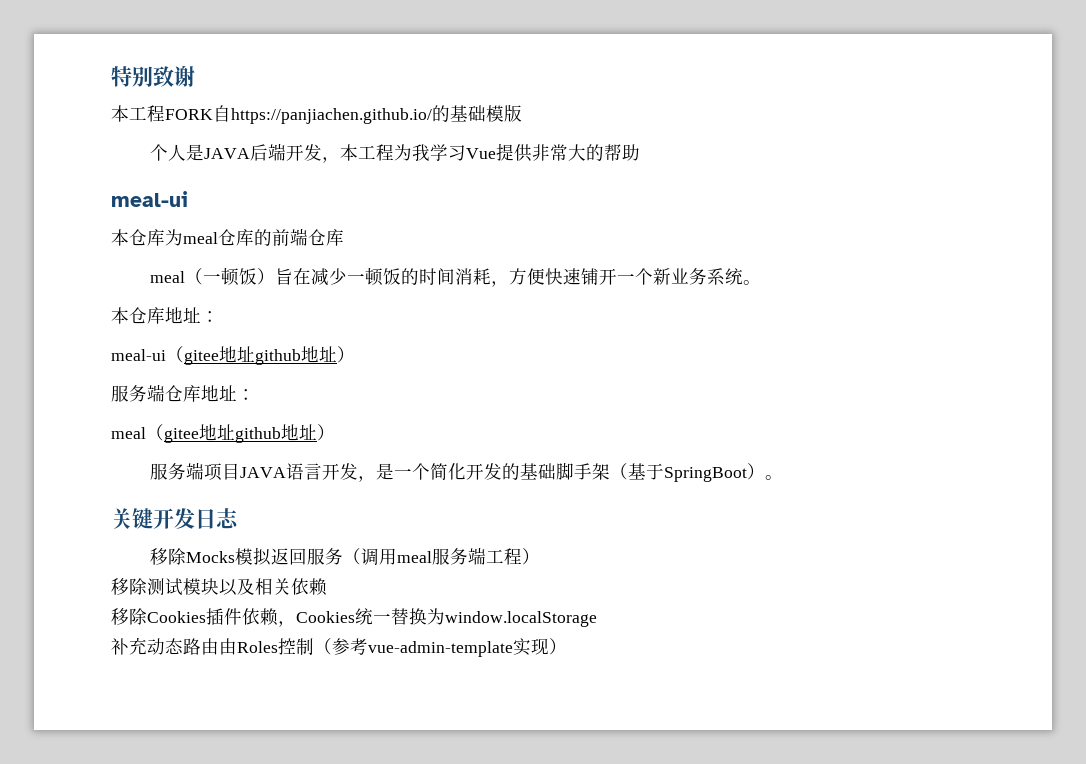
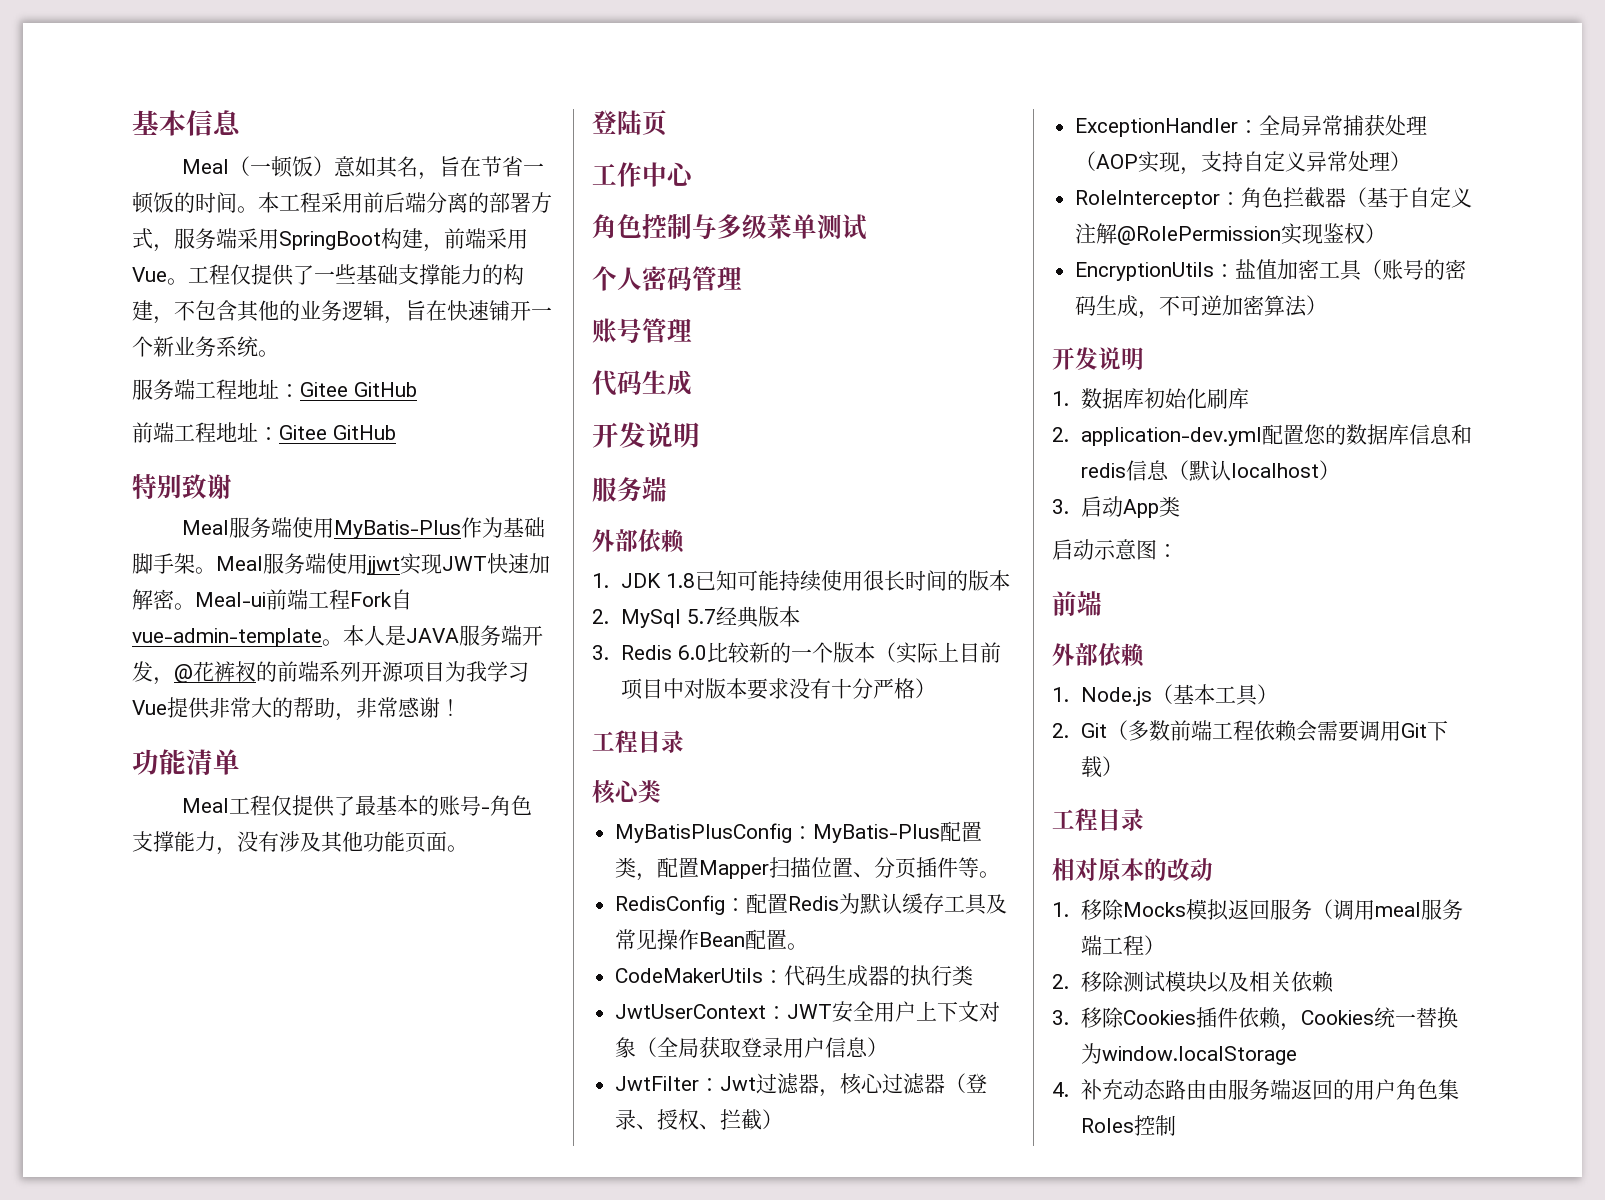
[111,65,195,87] [111,104,522,124] [149,144,168,161] 特别致谢 // 本工程FORK自https://panjiachen.github.io/的基础模版 // 个 -> [132,110,242,136] [182,156,545,180] [132,192,552,214] [132,228,528,252] [132,264,524,286] [132,300,552,324] [132,336,279,357] [132,379,417,400] [132,422,396,443] [132,474,232,499] [182,517,546,539] [132,553,550,575] [132,589,412,610] [132,625,364,647] 基本信息 // Meal（一顿饭）意如其名，旨在节省一顿饭的时间。本工程采用前后端分离的部署方式，服务端采用SpringBoot构建，前端采用Vue。工程仅提供了一些基础支撑能力的构建，不包含其他的业务逻辑，旨在快速铺开一个新业务系统。 // 服务端工程地址：Gitee GitHub // 前端工程地址：Gitee GitHub // 特别致谢 // Meal服务端使用MyBatis-Plus作为基础脚手架。Meal服务端使用jjwt实现JWT快速加解密。Meal-ui前端工程Fork自vue-admin-template。本
[249,144,268,161] 后 -> [459,625,501,646] 服务
[339,144,394,161] 本工程 -> [174,661,445,683] @花裤衩的前端系列开源项目
[111,191,188,207] [111,228,344,246] [149,267,761,287] [111,307,219,324] [111,346,355,365] [111,384,255,402] [111,424,335,443] [149,462,783,482] [111,508,239,529] // meal-ui // 本仓库为meal仓库的前端仓库 // meal（一顿饭）旨在减少一顿饭的时间消耗，方便快速铺开一个新业务系统。 // 本仓库地址： // meal-ui（gitee地址github地址） // 服务端仓库地址： // meal（gitee地址github地址） // 服务端项目JAVA语言开发，是一个简化开发的基础脚手架（基于SpringBoot）。 // 关键开发日志 // -> [335,697,461,721] [132,749,240,775] [182,795,533,817] [132,831,468,855] [592,110,667,136] [592,162,695,187] [592,214,867,240] [592,266,742,291] [592,318,692,343] [592,370,692,396] [592,422,700,448] [592,477,667,502] [592,529,685,553] [592,570,1010,592] [592,606,800,628] [592,642,1001,664] [620,678,936,700] [592,730,684,753] [592,780,661,805] [615,821,983,843] [615,857,1001,881] [615,893,1008,915] [615,929,809,950] [615,965,974,987] [615,1001,1001,1023] [615,1036,889,1058] [615,1073,988,1097] [615,1109,784,1130] [1075,114,1428,137] [1075,151,1412,175] [1075,187,1473,209] [1075,223,1387,245] [1075,259,1467,281] [1075,295,1328,319] [1052,347,1144,370] [1052,388,1249,409] [1052,424,1472,446] [1080,460,1340,481] [1052,496,1180,518] [1052,539,1178,560] [1052,591,1102,616] [1052,643,1145,667] [1052,684,1278,706] [1052,720,1448,742] [1080,756,1123,778] [1052,808,1144,831] [1052,858,1213,881] [1052,902,1069,917] ，非常感谢！ // 功能清单 // Meal工程仅提供了最基本的账号-角色支撑能力，没有涉及其他功能页面。 // 登陆页 // 工作中心 // 角色控制与多级菜单测试 // 个人密码管理 // 账号管理 // 代码生成 // 开发说明 // 服务端 // 外部依赖 // 1. JDK 1.8已知可能持续使用很长时间的版本 // 2. MySql 5.7经典版本 // 3. Redis 6.0比较新的一个版本（实际上目前项目中对版本要求没有十分严格） // 工程目录 // 核心类 // MyBatisPlusConfig：MyBatis-Plus配置类，配置Mapper扫描位置、分页插件等。 // RedisConfig：配置Redis为默认缓存工具及常见操作Bean配置。 // CodeMakerUtils：代码生成器的执行类 // JwtUserContext：JWT安全用户上下文对象（全局获取登录用户信息） // JwtFilter：Jwt过滤器，核心过滤器（登录、授权、拦截） // ExceptionHandler：全局异常捕获处理（AOP实现，支持自定义异常处理） // RoleInterceptor：角色拦截器（基于自定义注解@RolePermission实现鉴权） // EncryptionUtils：盐值加密工具（账号的密码生成，不可逆加密算法） // 开发说明 // 1.数据库初始化刷库 // 2. application-dev.yml配置您的数据库信息和redis信息（默认localhost） // 3.启动App类 // 启动示意图： // 前端 // 外部依赖 // 1. Node.js（基本工具） // 2. Git（多数前端工程依赖会需要调用Git下载） // 工程目录 // 相对原本的改动 // 1.
(540, 556) none -> [1052,974,1069,989] 2.
(327, 587) none -> [1052,1010,1069,1025] 3.
(597, 619) none -> [1052,1082,1069,1097] 4.
[237,638,567,657] Roles控制（参考vue-admin-template实现） -> [1227,1079,1459,1100] [1080,1115,1176,1136] 服务端返回的用户角色集Roles控制

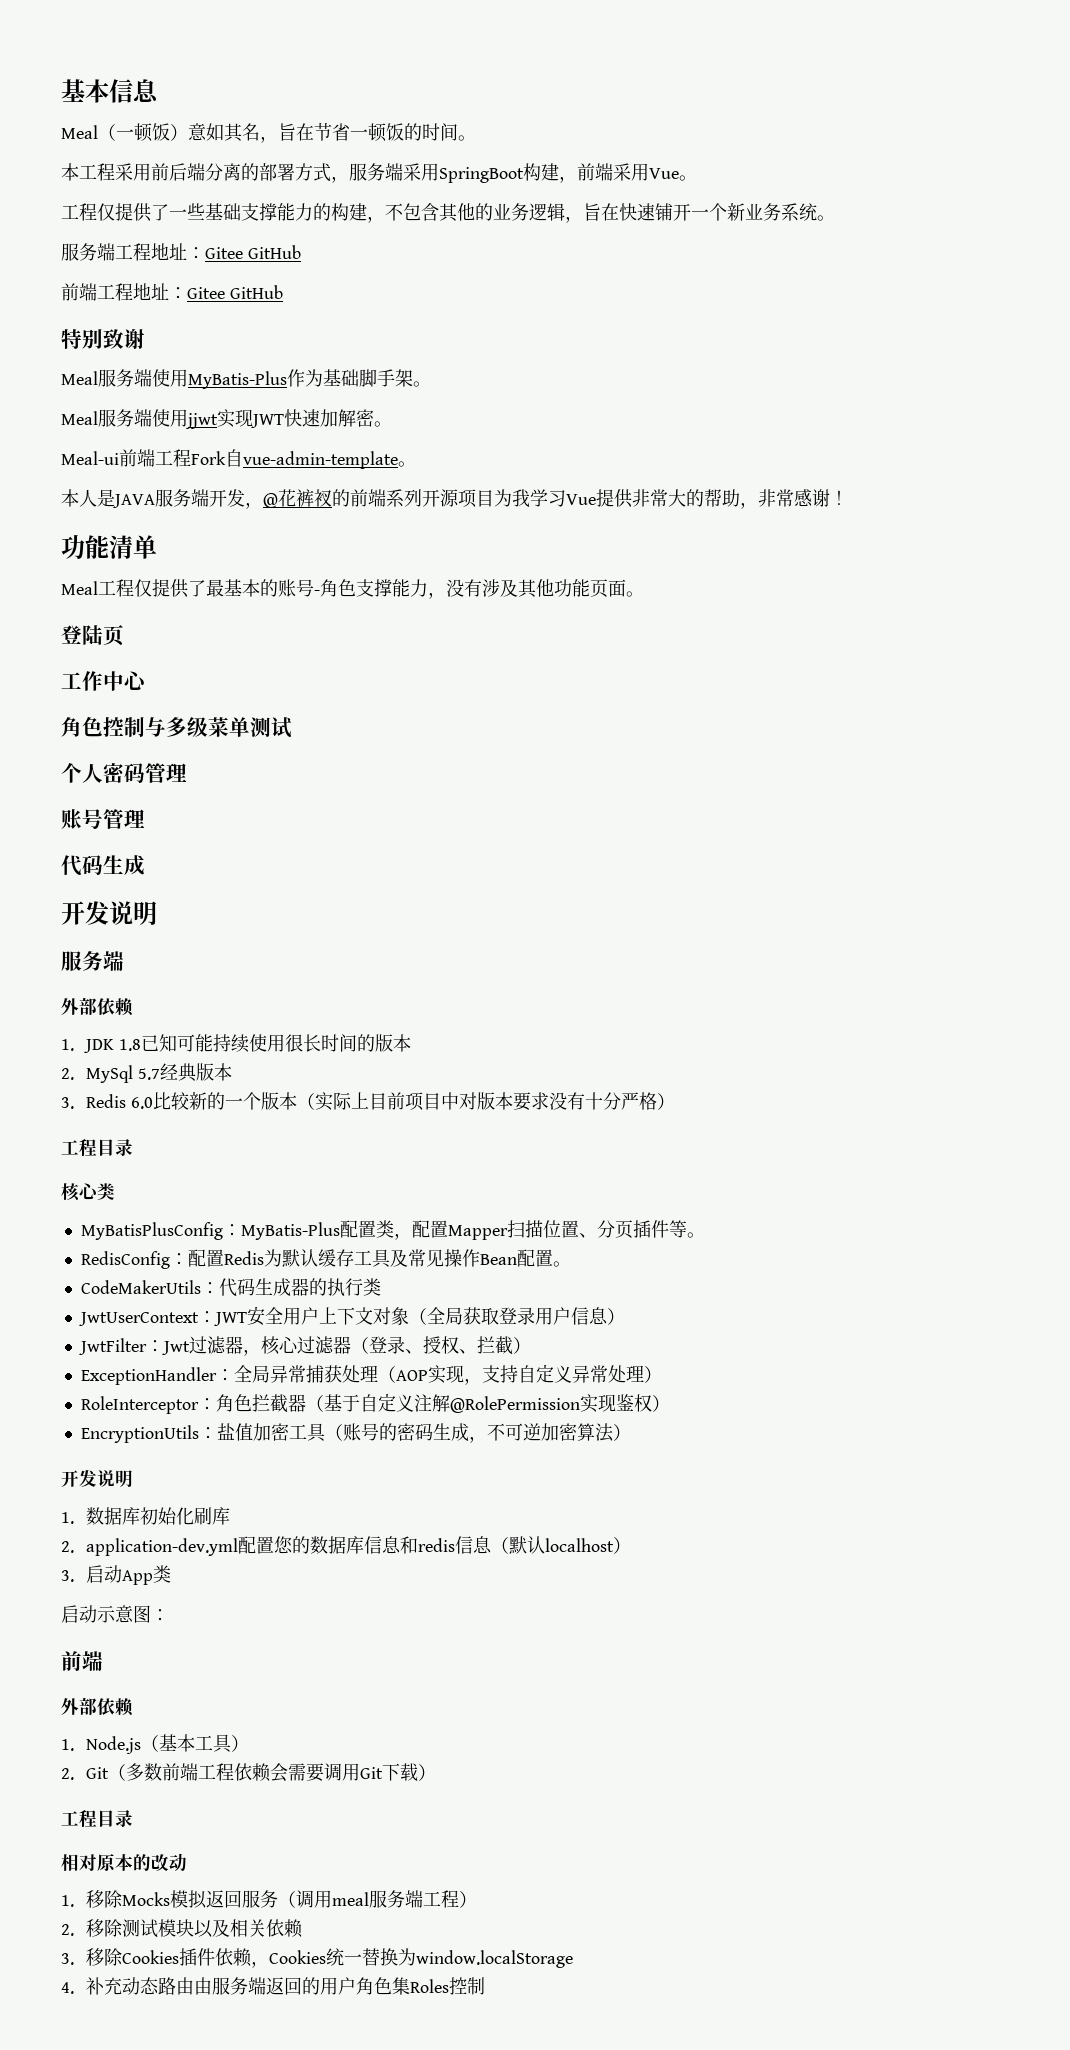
(258, 209) none -> (476, 138) //
(188, 281) none -> (697, 178) //
(216, 570) none -> (431, 384) //
(195, 606) none -> (392, 424) //
(343, 642) none -> (416, 464) //

